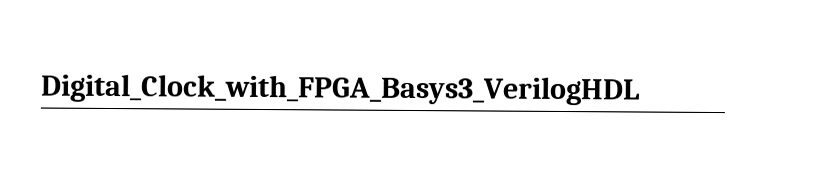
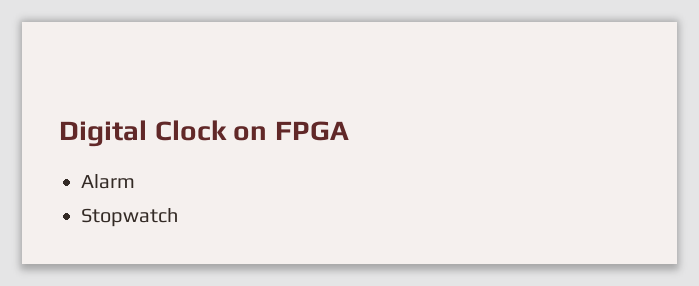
[40,73,641,106] Digital_Clock_with_FPGA_Basys3_VerilogHDL -> [59,120,349,147] [81,174,135,189] [81,208,178,227] Digital Clock on FPGA // Alarm // Stopwatch

